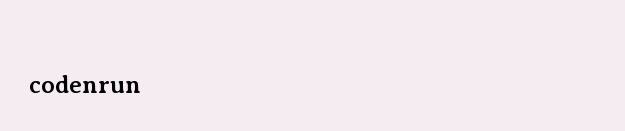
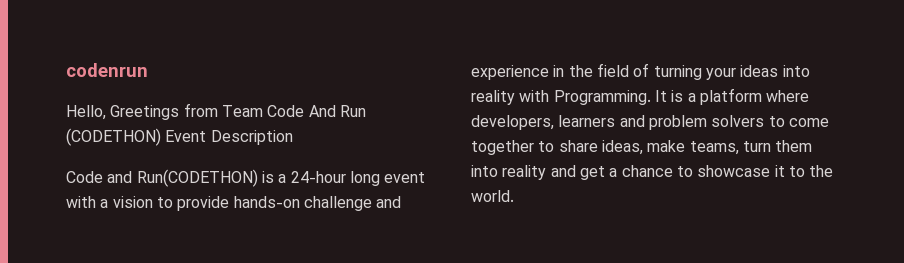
(141, 84) none -> [66,103,366,120] [66,128,293,146] [66,169,426,187] [66,196,402,211] [471,63,810,80] [471,88,810,105] [471,115,829,130] [471,140,813,155] [471,165,834,180] [471,190,514,202] // Hello, Greetings from Team Code And Run (CODETHON) Event Description // Code and Run(CODETHON) is a 24-hour long event with a vision to provide hands-on challenge and experience in the field of turning your ideas into reality with Programming. It is a platform where developers, learners and problem solvers to come together to share ideas, make teams, turn them into reality and get a chance to showcase it to the world.

